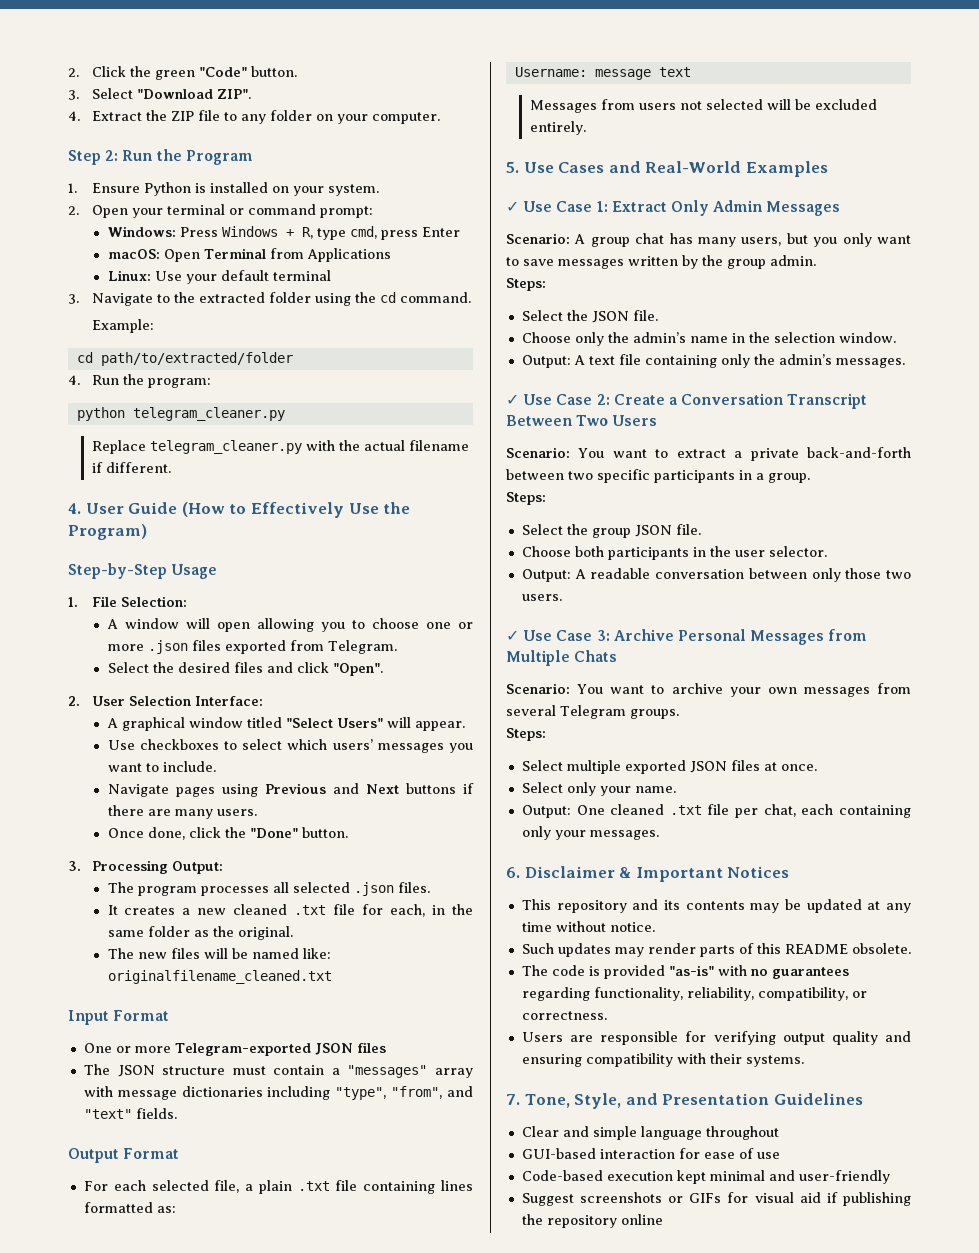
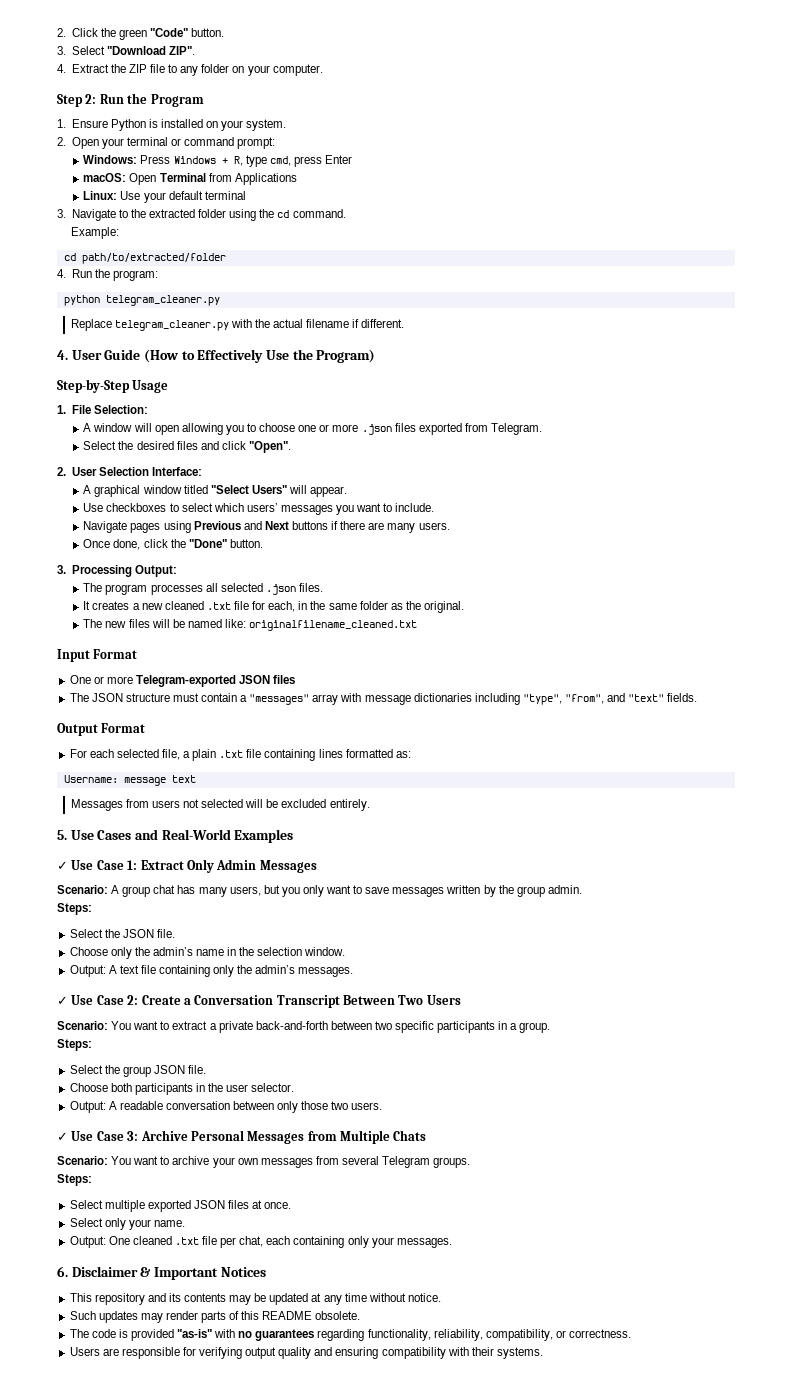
[506,1093,863,1109] [521,1126,779,1140] [521,1148,780,1159] [521,1170,890,1184] [521,1192,911,1206] [521,1214,663,1228] // 7. Tone, Style, and Presentation Guidelines // Clear and simple language throughout // GUI-based interaction for ease of use // Code-based execution kept minimal and user-friendly // Suggest screenshots or GIFs for visual aid if publishing the repository online -> (543, 1353) none

